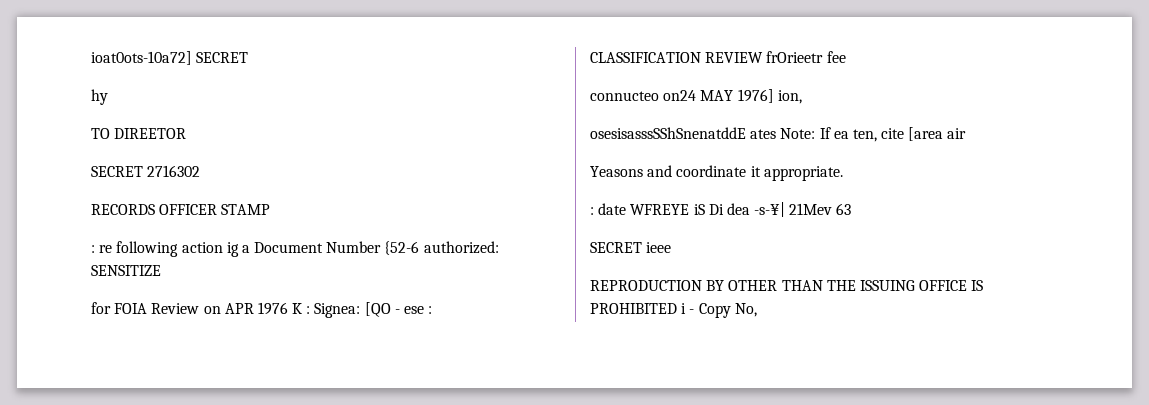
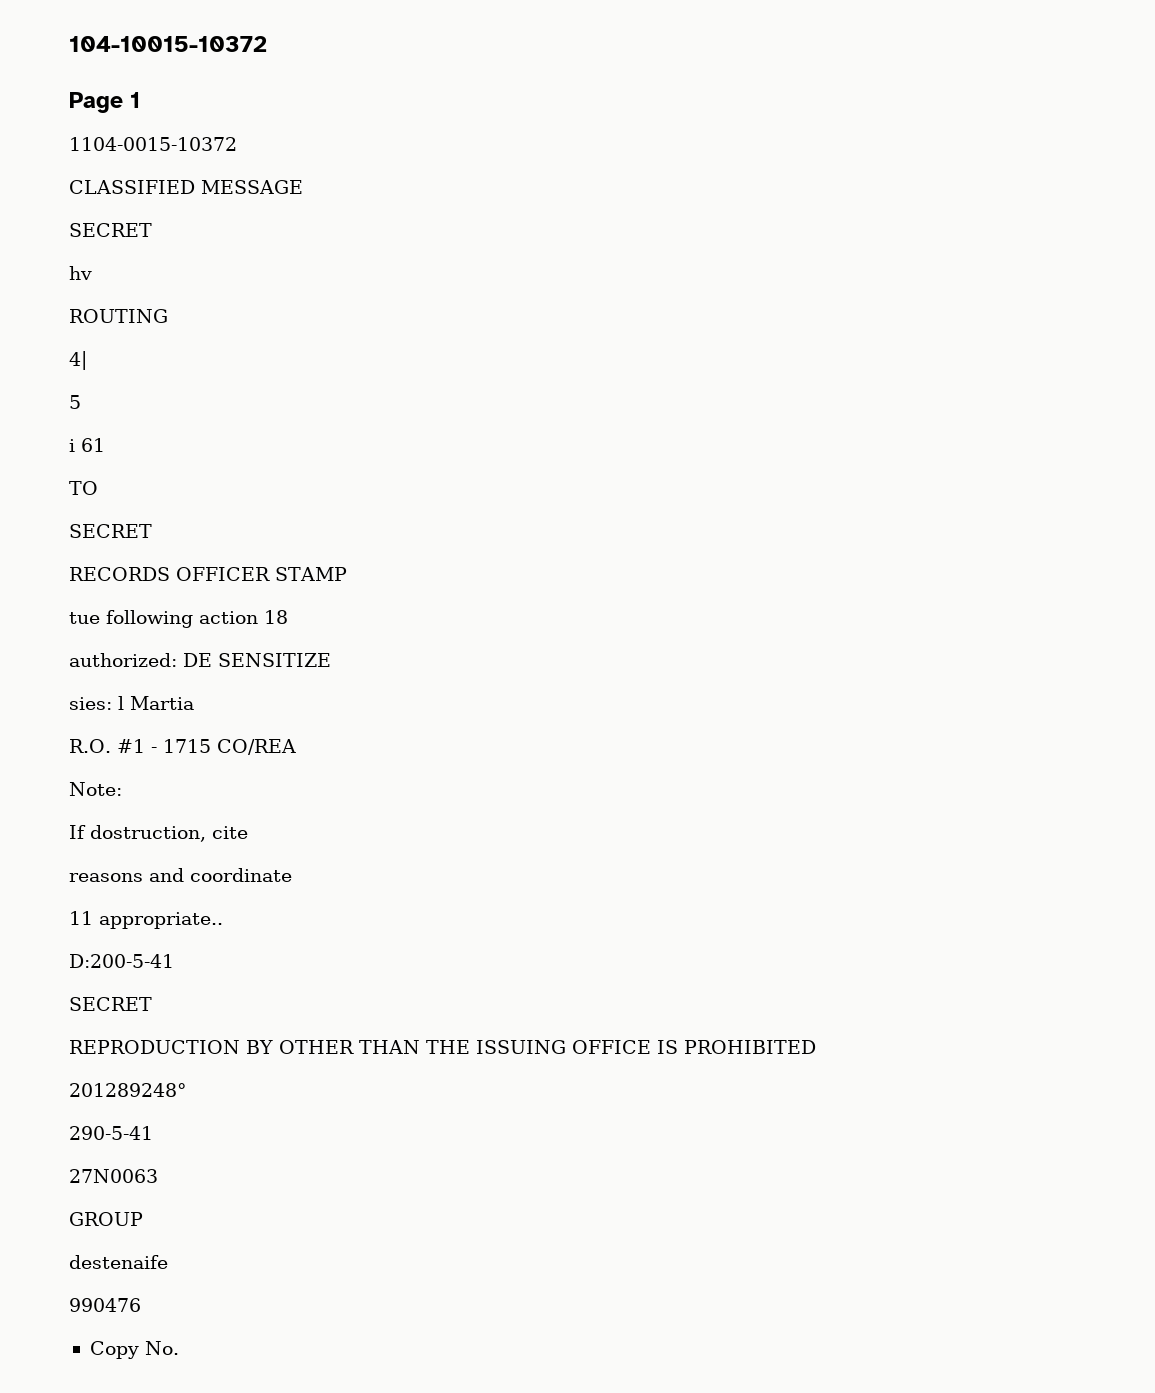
[91,51,249,65] [91,89,108,105] ioat0ots-10a72] SECRET // hy -> [69,36,267,52] [69,92,140,113] [69,137,237,151] [69,180,303,194] [69,223,152,237] [69,266,92,280] [69,309,168,323] [69,351,87,370] [69,395,81,409] [69,438,105,452] 104-10015-10372 // Page 1 // 1104-0015-10372 // CLASSIFIED MESSAGE // SECRET // hv // ROUTING // 4| // 5 // i 61
[114,128,187,139] [91,165,201,177] DIREETOR // SECRET 2716302 -> [69,524,152,538] // SECRET
[91,241,499,257] [91,265,161,276] [91,302,433,318] [590,51,846,63] [590,89,802,104] [590,127,967,142] [590,165,843,181] [590,202,852,217] [590,242,672,253] : re following action ig a Document Number {52-6 authorized: SENSITIZE // for FOIA Review on APR 1976 K : Signea: [QO - ese : // CLASSIFICATION REVIEW frOrieetr fee // connucteo on24 MAY 1976] ion, // osesisasssSShSnenatddE ates Note: If ea ten, cite [area air // Yeasons and coordinate it appropriate. // : date WFREYE iS Di dea -s-¥| 21Mev 63 // SECRET ieee -> [69,610,288,628] [69,653,331,667] [69,696,194,710] [69,739,296,755] [69,782,122,796] [69,825,248,842] [69,868,292,882] [69,911,223,929] [69,954,174,968] [69,997,152,1011] tue following action 18 // authorized: DE SENSITIZE // sies: l Martia // R.O. #1 - 1715 CO/REA // Note: // If dostruction, cite // reasons and coordinate // 11 appropriate.. // D:200-5-41 // SECRET
[681,303,757,318] i - Copy No, -> [69,1083,187,1097] [69,1126,153,1140] [69,1169,158,1183] [69,1212,143,1226] [69,1255,168,1269] [69,1298,141,1312] [89,1341,179,1359] // 201289248° // 290-5-41 // 27N0063 // GROUP // destenaife // 990476 // Copy No.

